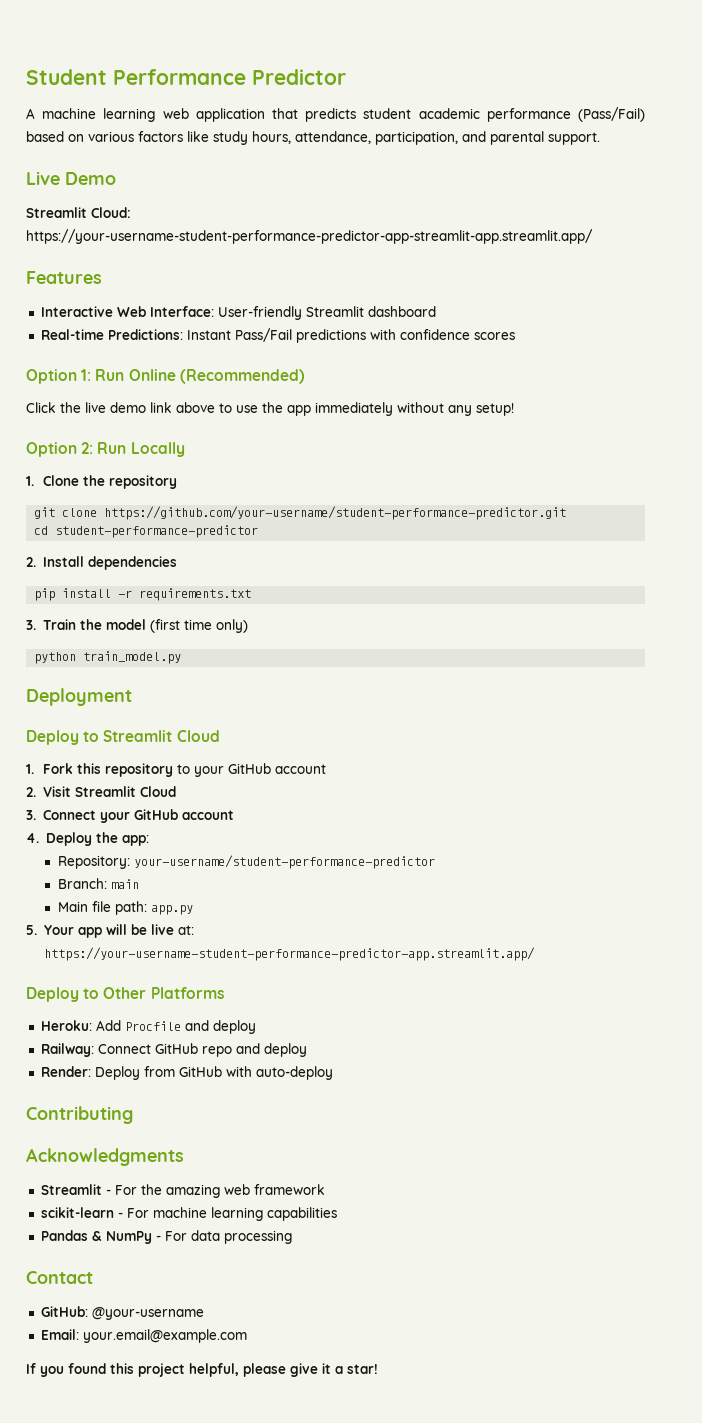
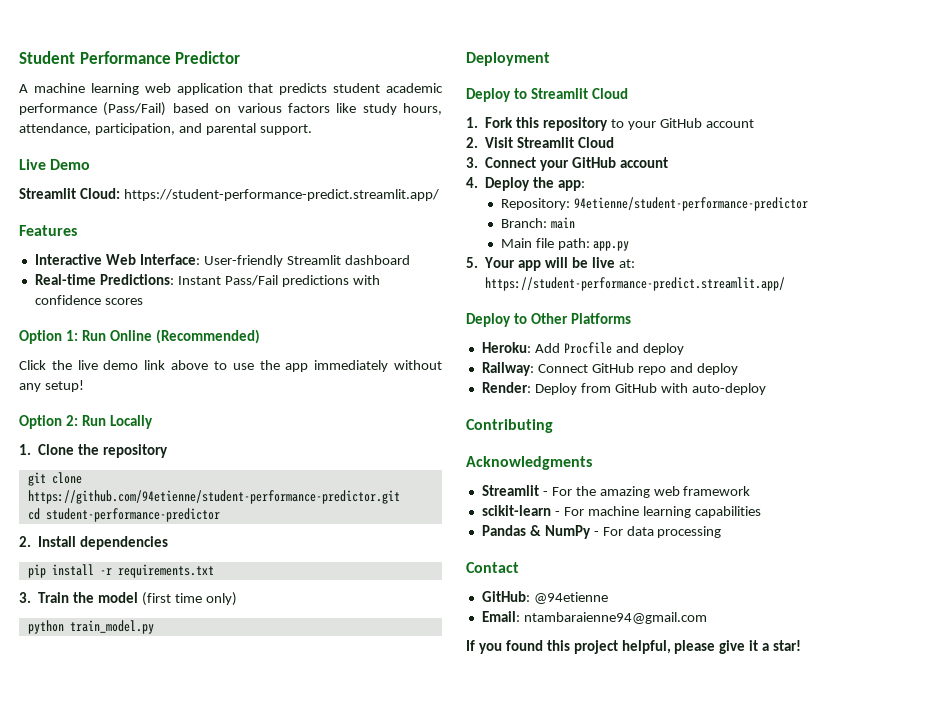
[26,229,593,244] https://your-username-student-performance-predictor-app-streamlit-app.streamlit.app/ -> [123,189,439,201] https://student-performance-predict.streamlit.app/
[104,506,567,520] https://github.com/your-username/student-performance-predictor.git -> [27,490,400,504] https://github.com/94etienne/student-performance-predictor.git
[133,855,435,869] your-username/student-performance-predictor -> [573,197,808,211] 94etienne/student-performance-predictor
[43,947,535,961] https://your-username-student-performance-predictor-app.streamlit.app/ -> [485,277,786,291] https://student-performance-predict.streamlit.app/
[91,1307,204,1320] @your-username -> [533,592,608,604] @94etienne
[82,1329,247,1343] your.email@example.com -> [523,612,707,624] ntambaraienne94@gmail.com

